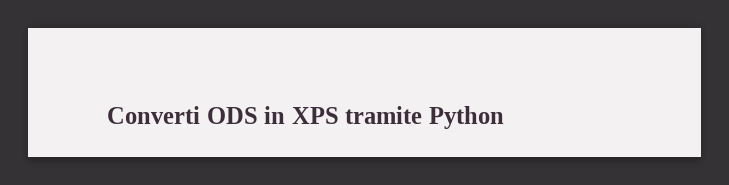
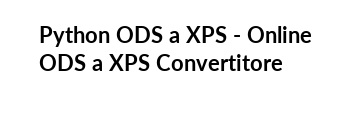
[107,106,505,129] Converti ODS in XPS tramite Python -> [39,26,312,47] [39,54,283,71] Python ODS a XPS - Online ODS a XPS Convertitore

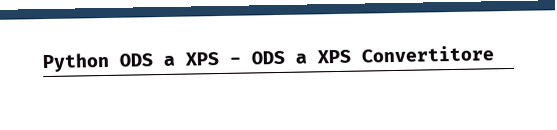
[246,26,312,43] Online -> (241, 60) none

